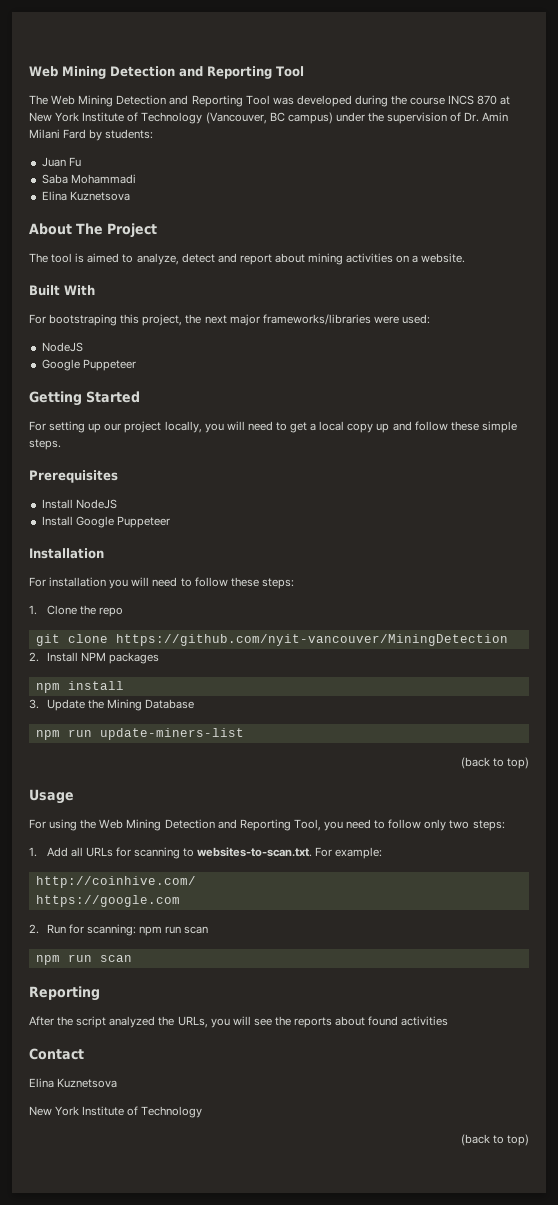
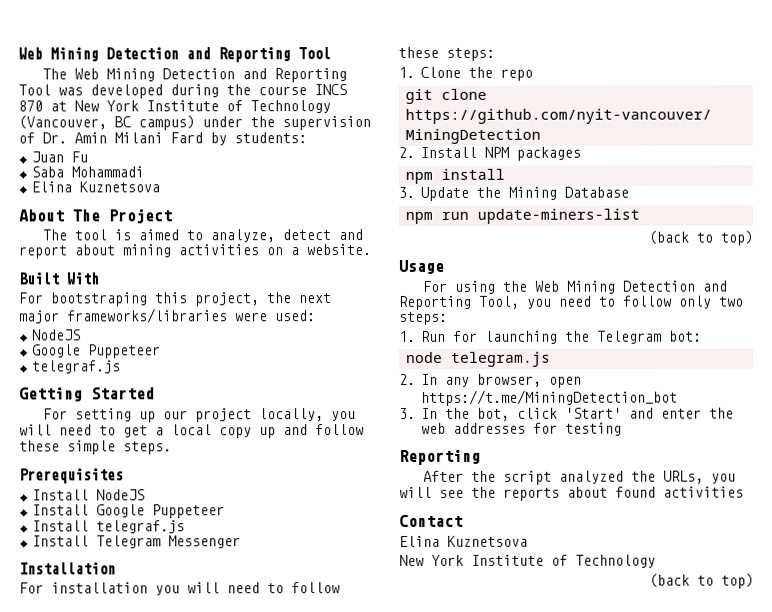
(136, 365) none -> [31,360,121,374] // telegraf.js
(170, 522) none -> [31,520,185,534] [31,535,241,549] // Install telegraf.js // Install Telegram Messenger
[46,847,383,859] [35,876,196,888] [35,895,180,907] [29,924,209,936] [35,954,132,965] Add all URLs for scanning to websites-to-scan.txt. For example: // http://coinhive.com/ // https://google.com // 2. Run for scanning: npm run scan // npm run scan -> [420,330,702,344] [405,351,551,367] [399,373,582,388] [420,389,678,406] [399,407,734,421] [420,422,622,436] Run for launching the Telegram bot: // node telegram.js // 2. In any browser, open https://t.me/MiningDetection_bot // 3. In the bot, click 'Start' and enter the web addresses for testing

